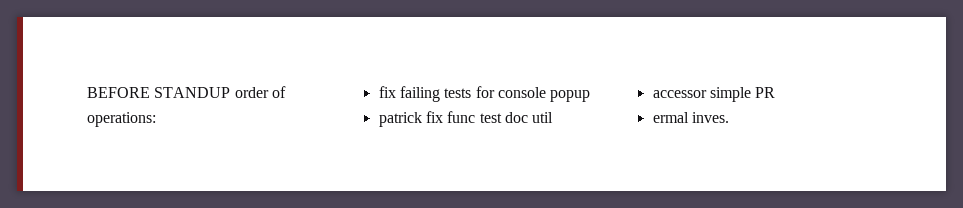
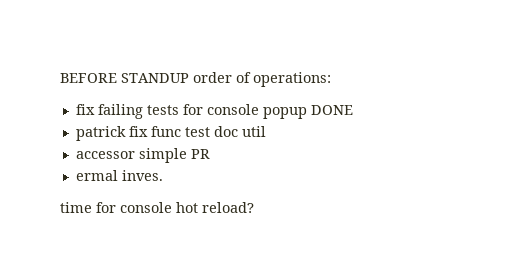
(591, 96) none -> [310,105,353,115] DONE
(729, 117) none -> [60,202,254,213] // time for console hot reload?

